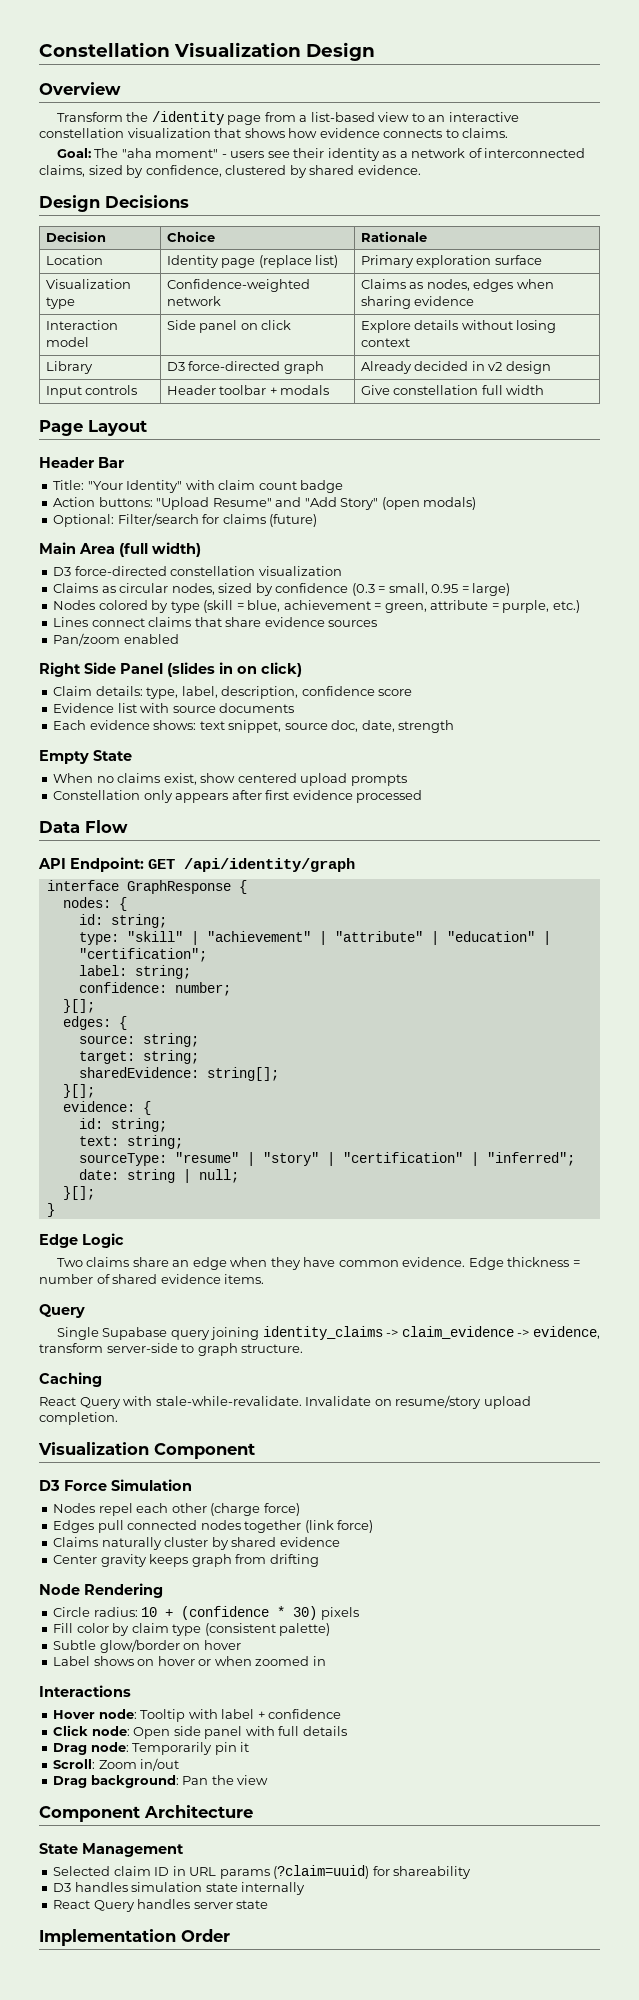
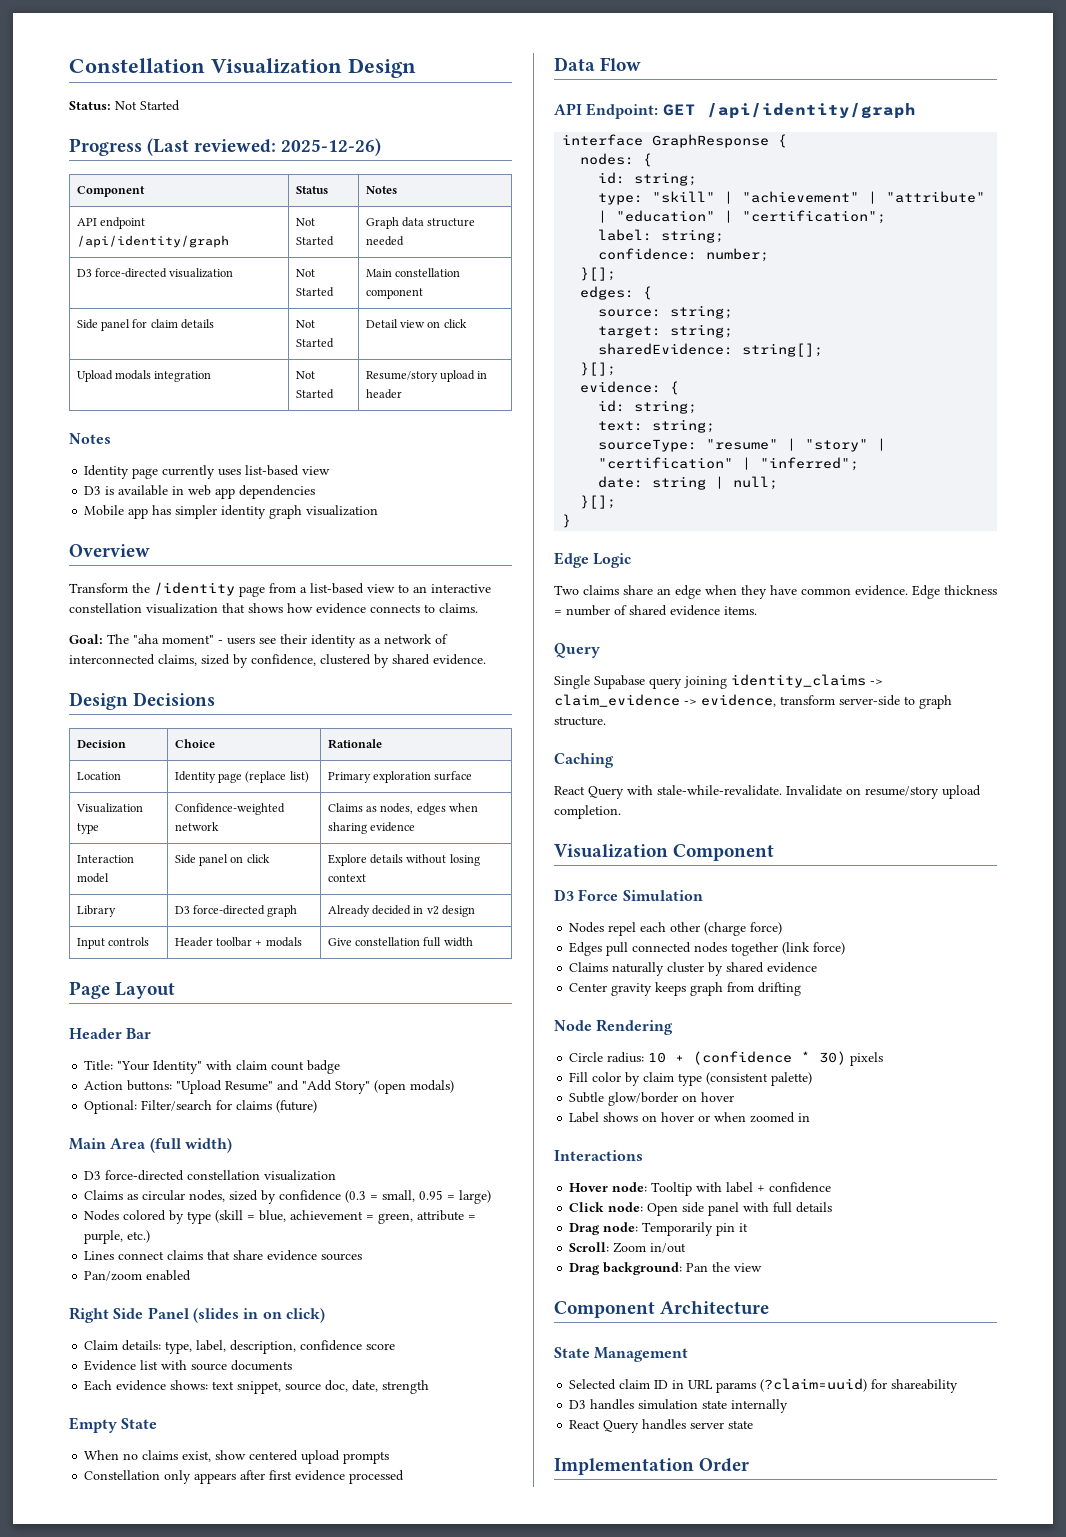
(375, 51) none -> [69,100,180,111] [69,138,382,156] [76,186,145,197] [295,186,328,194] [365,186,397,194] [76,217,146,229] [76,235,229,248] [295,218,315,226] [295,236,334,246] [365,217,476,229] [365,236,404,246] [76,268,234,278] [295,269,315,277] [295,287,334,297] [365,268,461,277] [365,288,423,299] [76,319,215,331] [295,320,315,328] [295,338,334,348] [365,319,467,328] [76,370,212,382] [295,371,315,379] [295,389,334,399] [365,370,488,382] [365,389,402,399] [69,433,111,444] [84,465,331,479] [84,485,316,499] [84,505,379,519] // Status: Not Started // Progress (Last reviewed: 2025-12-26) // Component | Status | Notes // API endpoint /api/identity/graph | Not Started | Graph data structure needed // D3 force-directed visualization | Not Started | Main constellation component // Side panel for claim details | Not Started | Detail view on click // Upload modals integration | Not Started | Resume/story upload in header // Notes // Identity page currently uses list-based view // D3 is available in web app dependencies // Mobile app has simpler identity graph visualization

